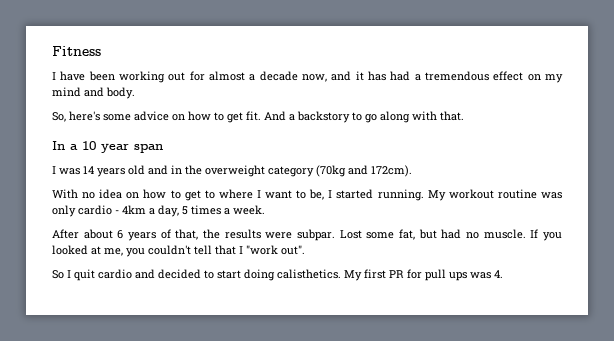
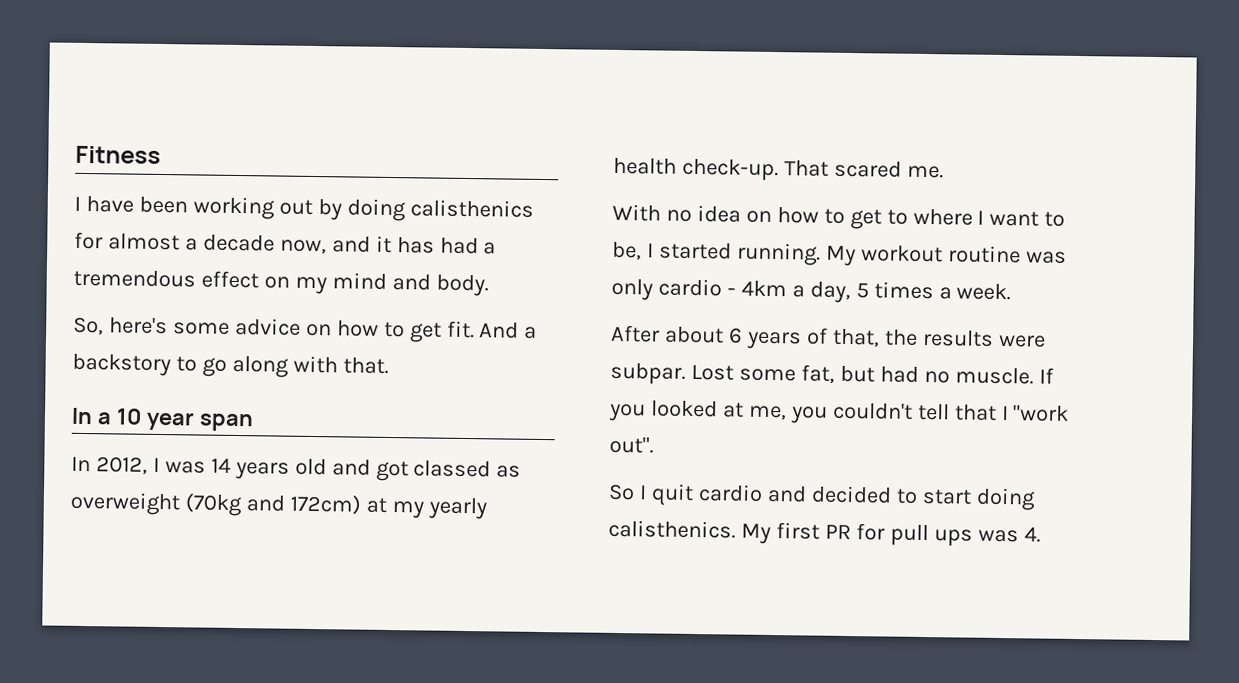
(186, 76) none -> [317,198,534,222] by doing calisthenics
(163, 148) none -> [71,456,148,475] In 2012,
[171,165,412,177] in the overweight category (70kg and 172cm). -> [375,460,522,482] [70,491,487,520] [613,157,944,182] got classed as overweight (70kg and 172cm) at my yearly health check-up. That scared me.
[277,269,341,279] calisthetics. -> [608,519,736,539] calisthenics.

